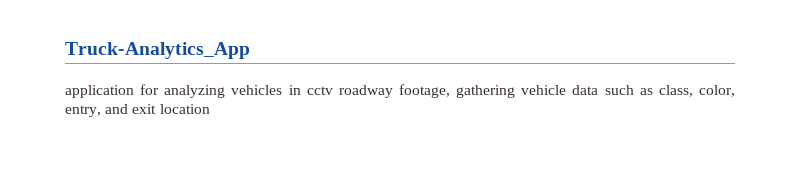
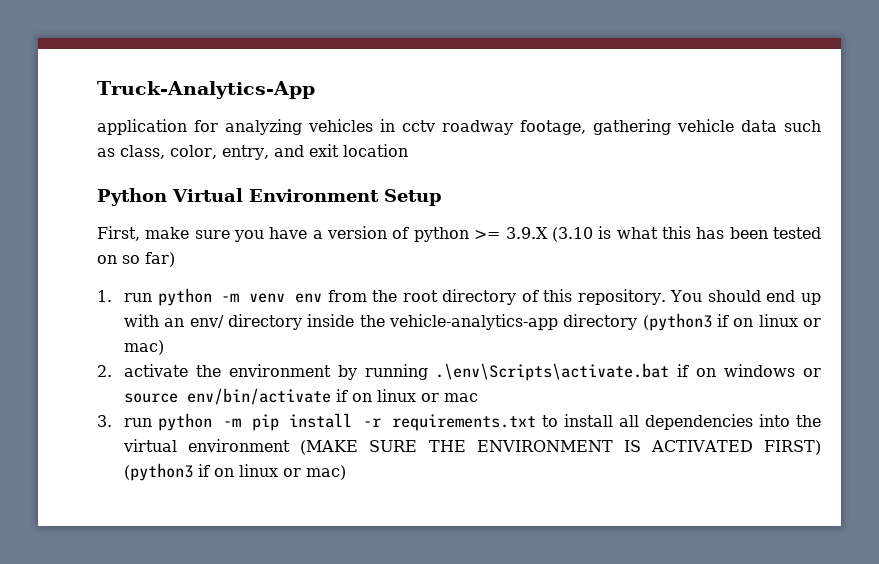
[65,42,250,59] Truck-Analytics_App -> [97,81,315,99] Truck-Analytics-App
(210, 109) none -> [97,188,442,206] [97,226,822,242] [97,252,175,267] [97,288,822,306] [123,313,822,331] [123,340,164,355] [97,363,821,381] [123,388,478,405] [97,413,821,431] [122,439,821,455] [123,463,346,481] // Python Virtual Environment Setup // First, make sure you have a version of python >= 3.9.X (3.10 is what this has been tested on so far) // 1. run python -m venv env from the root directory of this repository. You should end up with an env/ directory inside the vehicle-analytics-app directory (python3 if on linux or mac) // 2. activate the environment by running .\env\Scripts\activate.bat if on windows or source env/bin/activate if on linux or mac // 3. run python -m pip install -r requirements.txt to install all dependencies into the virtual environment (MAKE SURE THE ENVIRONMENT IS ACTIVATED FIRST) (python3 if on linux or mac)

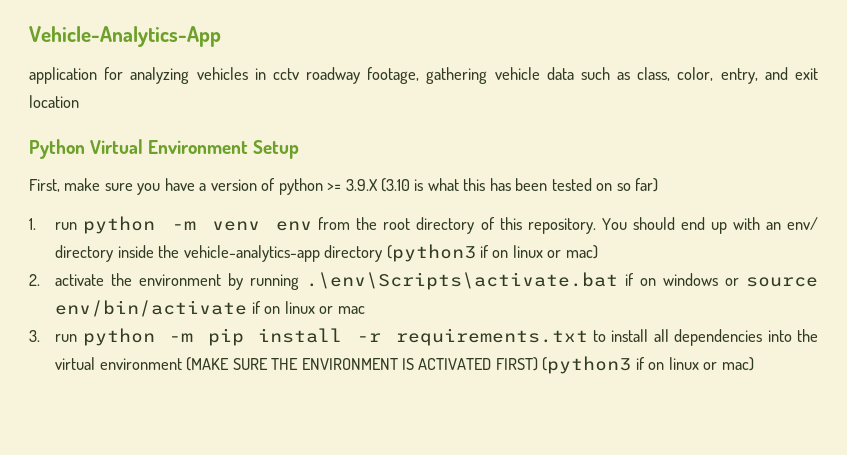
[97,81,315,99] Truck-Analytics-App -> [29,26,221,47] Vehicle-Analytics-App

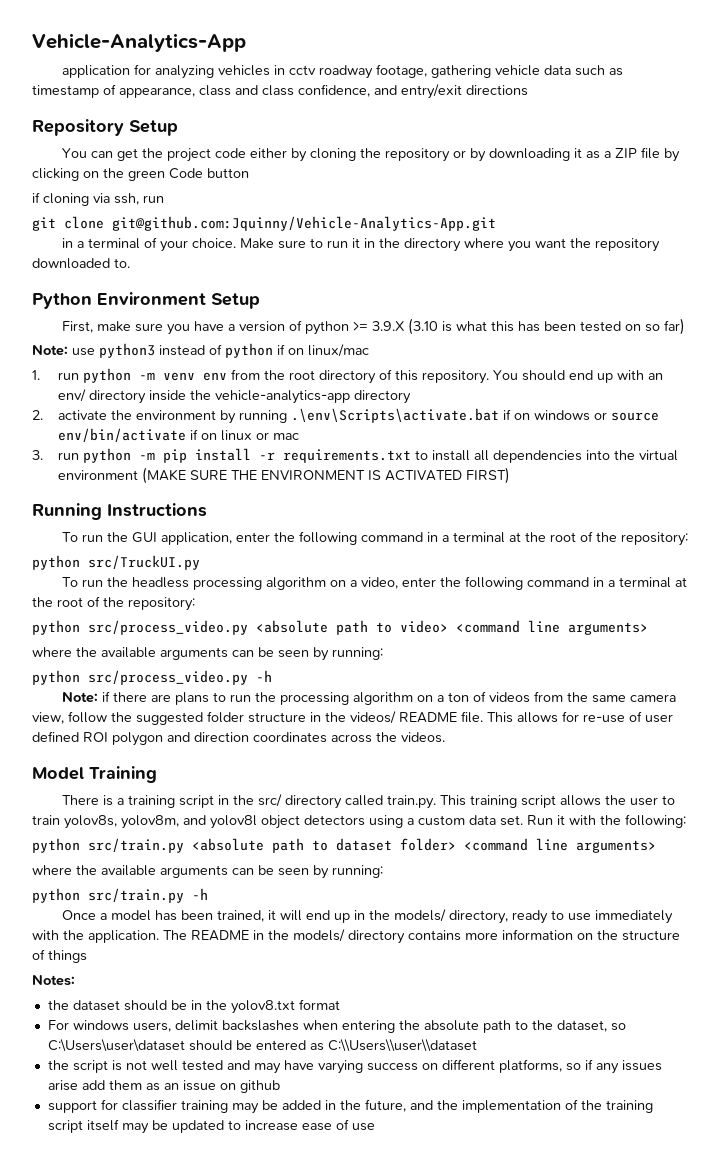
[637,67,818,84] [29,95,79,108] class, color, entry, and exit location -> [32,84,528,99] [32,119,178,136] [61,147,680,162] [32,168,249,181] [32,192,164,206] [32,216,496,231] [61,237,660,252] [32,258,130,269] timestamp of appearance, class and class confidence, and entry/exit directions // Repository Setup // You can get the project code either by cloning the repository or by downloading it as a ZIP file by clicking on the green Code button // if cloning via ssh, run // git clone git@github.com:Jquinny/Vehicle-Analytics-App.git // in a terminal of your choice. Make sure to run it in the directory where you want the repository downloaded to.
[90,139,144,154] Virtual -> (92, 301) none
(659, 185) none -> [32,343,369,358] // Note: use python3 instead of python if on linux/mac
[386,244,598,262] (python3 if on linux or mac) -> (412, 397) none
[542,356,754,374] (python3 if on linux or mac) -> [32,503,207,520] [61,531,688,546] [32,555,200,570] [61,576,687,590] [32,596,195,611] [32,620,648,635] [32,647,383,661] [32,670,272,685] [61,691,676,705] [32,711,673,725] [32,731,445,746] [32,766,157,783] [61,794,675,809] [32,814,686,829] [32,838,656,853] [32,865,383,879] [32,888,208,903] [61,909,673,924] [32,929,680,944] [32,949,87,963] [32,975,75,986] [47,999,340,1014] [47,1020,626,1033] [47,1039,477,1052] [47,1059,662,1074] [47,1080,280,1093] [47,1099,653,1114] [47,1119,375,1134] // Running Instructions // To run the GUI application, enter the following command in a terminal at the root of the repository: // python src/TruckUI.py // To run the headless processing algorithm on a video, enter the following command in a terminal at the root of the repository: // python src/process_video.py <absolute path to video> <command line arguments> // where the available arguments can be seen by running: // python src/process_video.py -h // Note: if there are plans to run the processing algorithm on a ton of videos from the same camera view, follow the suggested folder structure in the videos/ README file. This allows for re-use of user defined ROI polygon and direction coordinates across the videos. // Model Training // There is a training script in the src/ directory called train.py. This training script allows the user to train yolov8s, yolov8m, and yolov8l object detectors using a custom data set. Run it with the following: // python src/train.py <absolute path to dataset folder> <command line arguments> // where the available arguments can be seen by running: // python src/train.py -h // Once a model has been trained, it will end up in the models/ directory, ready to use immediately with the application. The README in the models/ directory contains more information on the structure of things // Notes: // the dataset should be in the yolov8.txt format // For windows users, delimit backslashes when entering the absolute path to the dataset, so C:\Users\user\dataset should be entered as C:\\Users\\user\\dataset // the script is not well tested and may have varying success on different platforms, so if any issues arise add them as an issue on github // support for classifier training may be added in the future, and the implementation of the training script itself may be updated to increase ease of use

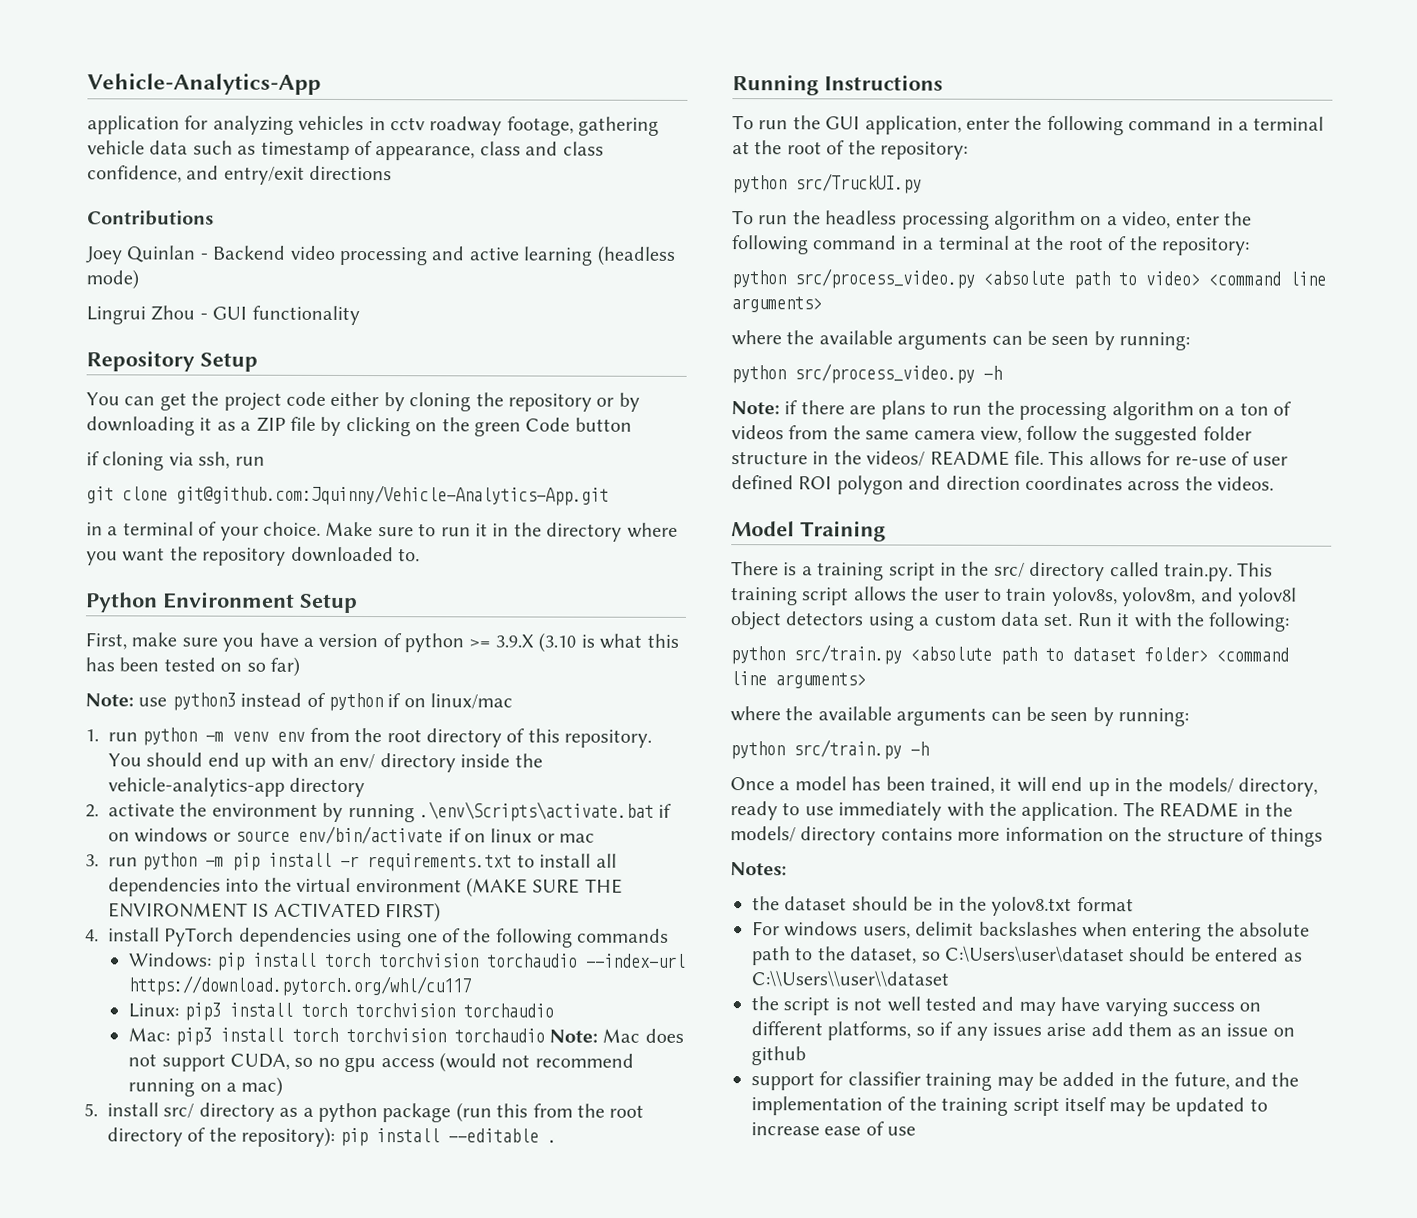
(528, 90) none -> [87,210,214,226] [85,245,676,266] [86,269,139,290] [86,305,360,326] // Contributions // Joey Quinlan - Backend video processing and active learning (headless mode) // Lingrui Zhou - GUI functionality
(511, 475) none -> [85,927,670,948] [128,952,686,971] [128,975,472,997] [128,1002,554,1021] [128,1027,684,1046] [128,1052,634,1073] [128,1076,284,1097] [84,1102,645,1123] [107,1126,557,1147] // 4. install PyTorch dependencies using one of the following commands // Windows: pip install torch torchvision torchaudio --index-url https://download.pytorch.org/whl/cu117 // Linux: pip3 install torch torchvision torchaudio // Mac: pip3 install torch torchvision torchaudio Note: Mac does not support CUDA, so no gpu access (would not recommend running on a mac) // 5. install src/ directory as a python package (run this from the root directory of the repository): pip install --editable .

